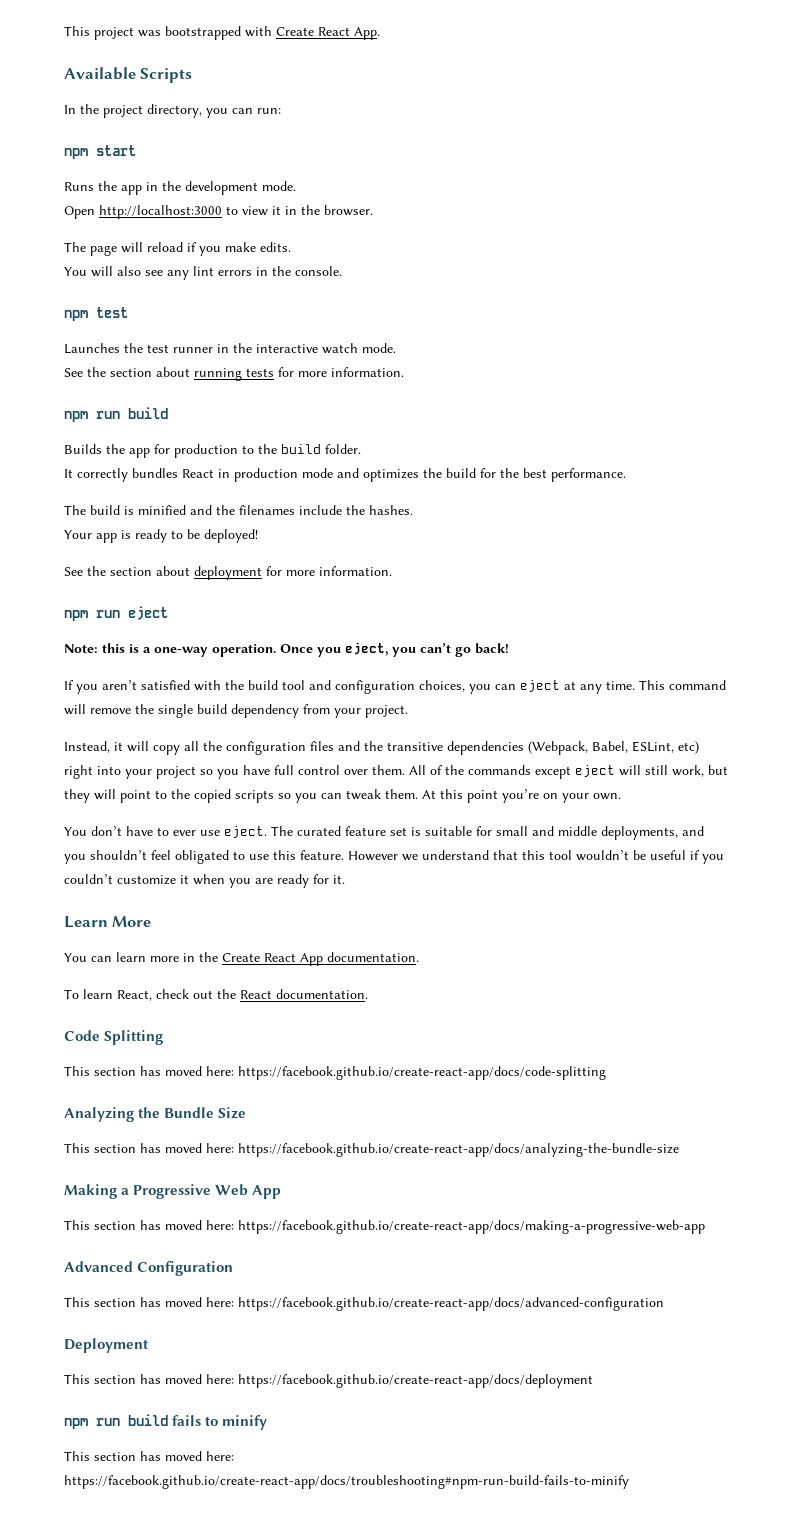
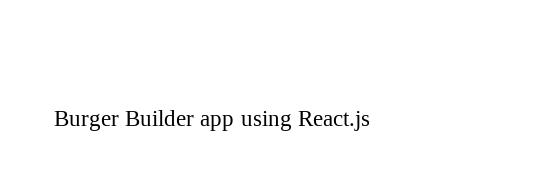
[64,26,380,40] [64,67,193,83] [64,104,281,118] [64,145,136,159] [64,181,296,195] [64,205,373,219] [64,242,291,256] [64,266,342,280] [64,307,128,321] [64,343,396,354] [64,367,404,381] [64,407,168,422] [64,444,361,458] [64,468,626,482] [64,505,413,515] [64,529,258,543] [64,566,392,580] [64,606,168,621] [64,642,509,657] [64,680,726,694] [64,704,408,718] [64,741,699,755] [64,765,728,779] [64,789,621,803] [64,826,704,840] [64,850,724,864] [64,874,345,888] [64,916,152,928] [64,952,419,966] [64,989,368,1001] [64,1030,164,1045] [64,1066,606,1080] [64,1107,247,1122] [64,1143,679,1157] [64,1184,282,1199] [64,1220,705,1234] [64,1261,234,1276] [64,1297,664,1311] [64,1338,149,1353] [64,1374,593,1388] [64,1414,268,1430] [64,1451,234,1461] [64,1475,629,1489] This project was bootstrapped with Create React App. // Available Scripts // In the project directory, you can run: // npm start // Runs the app in the development mode. // Open http://localhost:3000 to view it in the browser. // The page will reload if you make edits. // You will also see any lint errors in the console. // npm test // Launches the test runner in the interactive watch mode. // See the section about running tests for more information. // npm run build // Builds the app for production to the build folder. // It correctly bundles React in production mode and optimizes the build for the best performance. // The build is minified and the filenames include the hashes. // Your app is ready to be deployed! // See the section about deployment for more information. // npm run eject // Note: this is a one-way operation. Once you eject, you can’t go back! // If you aren’t satisfied with the build tool and configuration choices, you can eject at any time. This command will remove the single build dependency from your project. // Instead, it will copy all the configuration files and the transitive dependencies (Webpack, Babel, ESLint, etc) right into your project so you have full control over them. All of the commands except eject will still work, but they will point to the copied scripts so you can tweak them. At this point you’re on your own. // You don’t have to ever use eject. The curated feature set is suitable for small and middle deployments, and you shouldn’t feel obligated to use this feature. However we understand that this tool wouldn’t be useful if you couldn’t customize it when you are ready for it. // Learn More // You can learn more in the Create React App documentation. // To learn React, check out the React documentation. // Code Splitting // This section has moved here: https://facebook.github.io/create-react-app/docs/code-splitting // Analyzing the Bundle Size // This section has moved here: https://facebook.github.io/create-react-app/docs/analyzing-the-bundle-size // Making a Progressive Web App // This section has moved here: https://facebook.github.io/create-react-app/docs/making-a-progressive-web-app // Advanced Configuration // This section has moved here: https://facebook.github.io/create-react-app/docs/advanced-configuration // Deployment // This section has moved here: https://facebook.github.io/create-react-app/docs/deployment // npm run build fails to minify // This section has moved here: https://facebook.github.io/create-react-app/docs/troubleshooting#npm-run-build-fails-to-minify -> [54,110,370,131] Burger Builder app using React.js

